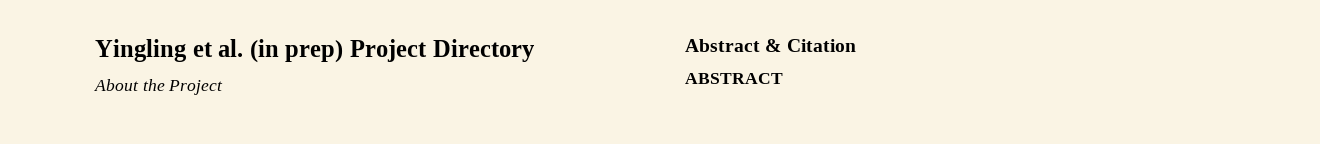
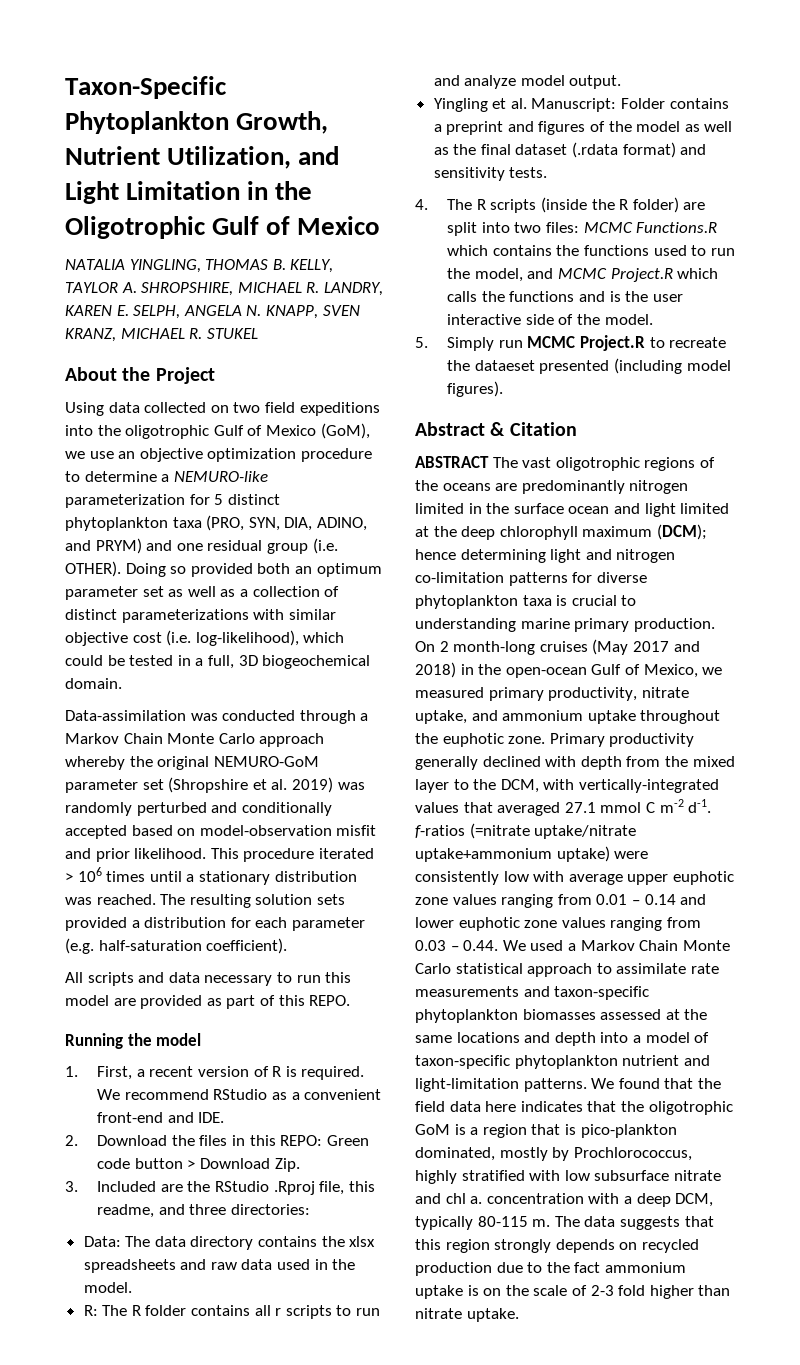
[95,39,535,63] [94,79,224,95] [685,39,856,52] [685,73,783,84] Yingling et al. (in prep) Project Directory // About the Project // Abstract & Citation // ABSTRACT -> [65,76,227,99] [65,111,329,134] [65,146,340,169] [65,181,313,204] [65,216,381,239] [65,259,334,273] [65,282,383,296] [65,305,360,319] [65,328,258,342] [65,367,215,384] [65,402,380,416] [65,423,370,439] [65,448,372,462] [65,471,268,482] [65,494,280,508] [65,515,367,531] [65,538,338,554] [65,561,382,577] [65,586,340,600] [65,609,336,623] [65,630,345,646] [65,655,371,669] [65,678,122,689] [65,710,369,724] [65,733,325,747] [65,756,319,770] [65,777,365,793] [65,802,332,816] [65,825,377,839] [65,848,374,862] [65,867,357,885] [65,894,345,908] [65,917,365,931] [65,938,288,954] [65,972,352,986] [65,995,351,1009] [65,1033,202,1049] [65,1066,365,1080] [97,1089,382,1100] [97,1112,225,1123] [65,1135,369,1146] [97,1158,300,1172] [65,1181,375,1195] [97,1204,311,1218] [83,1236,376,1250] [83,1259,356,1273] [83,1282,132,1293] [83,1305,381,1319] [433,75,622,89] [433,98,729,112] [433,121,733,135] [433,142,707,158] [433,167,548,181] [415,197,706,213] [447,222,718,236] [447,245,735,256] [447,268,719,282] [447,291,683,302] [447,314,653,325] [415,335,727,351] [447,358,731,374] [447,381,504,397] [415,422,577,436] [415,456,715,471] [415,480,689,494] [415,503,730,517] [415,524,707,540] [415,549,676,563] [415,572,647,586] [415,595,637,609] [415,618,715,632] [415,639,700,655] [415,662,723,678] [415,687,689,701] [415,710,721,724] [415,733,695,747] [415,756,735,770] [415,779,719,793] [415,799,712,816] [415,823,637,839] [415,846,649,862] [415,871,734,885] [415,894,707,908] [415,917,701,931] [415,940,730,951] [415,963,719,977] [415,986,650,1000] [415,1009,708,1023] [415,1032,710,1046] [415,1055,710,1069] [415,1078,721,1092] [415,1101,733,1115] [415,1124,677,1138] [415,1147,692,1161] [415,1170,721,1184] [415,1193,714,1207] [415,1216,714,1230] [415,1239,699,1253] [415,1262,686,1276] [415,1285,731,1299] [415,1308,519,1322] Taxon-Specific Phytoplankton Growth, Nutrient Utilization, and Light Limitation in the Oligotrophic Gulf of Mexico // NATALIA YINGLING, THOMAS B. KELLY, TAYLOR A. SHROPSHIRE, MICHAEL R. LANDRY, KAREN E. SELPH, ANGELA N. KNAPP, SVEN KRANZ, MICHAEL R. STUKEL // About the Project // Using data collected on two field expeditions into the oligotrophic Gulf of Mexico (GoM), we use an objective optimization procedure to determine a NEMURO-like parameterization for 5 distinct phytoplankton taxa (PRO, SYN, DIA, ADINO, and PRYM) and one residual group (i.e. OTHER). Doing so provided both an optimum parameter set as well as a collection of distinct parameterizations with similar objective cost (i.e. log-likelihood), which could be tested in a full, 3D biogeochemical domain. // Data-assimilation was conducted through a Markov Chain Monte Carlo approach whereby the original NEMURO-GoM parameter set (Shropshire et al. 2019) was randomly perturbed and conditionally accepted based on model-observation misfit and prior likelihood. This procedure iterated > 106 times until a stationary distribution was reached. The resulting solution sets provided a distribution for each parameter (e.g. half-saturation coefficient). // All scripts and data necessary to run this model are provided as part of this REPO. // Running the model // 1. First, a recent version of R is required. We recommend RStudio as a convenient front-end and IDE. // 2. Download the files in this REPO: Green code button > Download Zip. // 3. Included are the RStudio .Rproj file, this readme, and three directories: // Data: The data directory contains the xlsx spreadsheets and raw data used in the model. // R: The R folder contains all r scripts to run and analyze model output. // Yingling et al. Manuscript: Folder contains a preprint and figures of the model as well as the final dataset (.rdata format) and sensitivity tests. // 4. The R scripts (inside the R folder) are split into two files: MCMC Functions.R which contains the functions used to run the model, and MCMC Project.R which calls the functions and is the user interactive side of the model. // 5. Simply run MCMC Project.R to recreate the dataeset presented (including model figures). // Abstract & Citation // ABSTRACT The vast oligotrophic regions of the oceans are predominantly nitrogen limited in the surface ocean and light limited at the deep chlorophyll maximum (DCM); hence determining light and nitrogen co-limitation patterns for diverse phytoplankton taxa is crucial to understanding marine primary production. On 2 month-long cruises (May 2017 and 2018) in the open-ocean Gulf of Mexico, we measured primary productivity, nitrate uptake, and ammonium uptake throughout the euphotic zone. Primary productivity generally declined with depth from the mixed layer to the DCM, with vertically-integrated values that averaged 27.1 mmol C m-2 d-1. f-ratios (=nitrate uptake/nitrate uptake+ammonium uptake) were consistently low with average upper euphotic zone values ranging from 0.01 – 0.14 and lower euphotic zone values ranging from 0.03 – 0.44. We used a Markov Chain Monte Carlo statistical approach to assimilate rate measurements and taxon-specific phytoplankton biomasses assessed at the same locations and depth into a model of taxon-specific phytoplankton nutrient and light-limitation patterns. We found that the field data here indicates that the oligotrophic GoM is a region that is pico-plankton dominated, mostly by Prochlorococcus, highly stratified with low subsurface nitrate and chl a. concentration with a deep DCM, typically 80-115 m. The data suggests that this region strongly depends on recycled production due to the fact ammonium uptake is on the scale of 2-3 fold higher than nitrate uptake.

